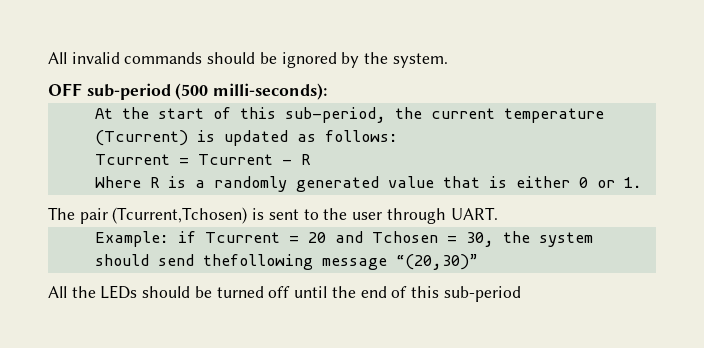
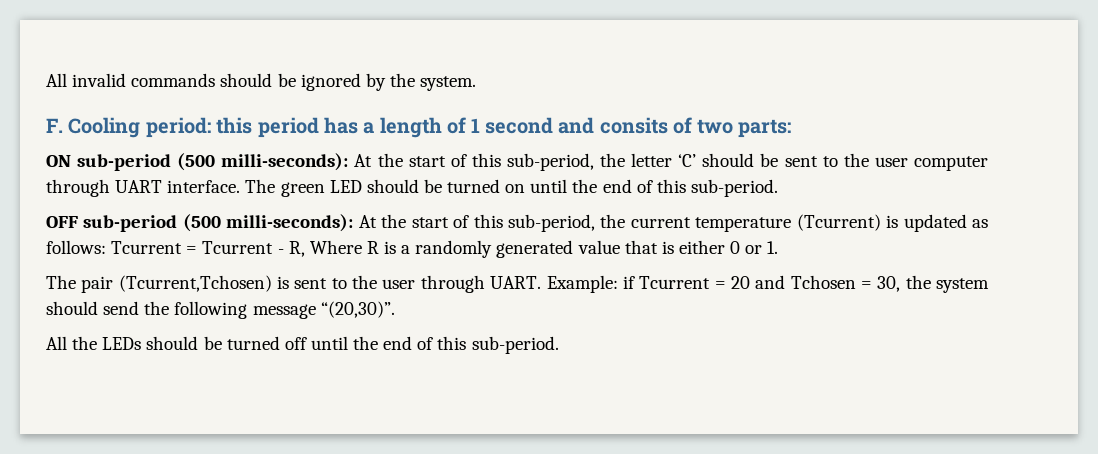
(448, 60) none -> [46,117,791,138] [46,153,988,171] [46,179,778,197] // F. Cooling period: this period has a length of 1 second and consits of two parts: // ON sub-period (500 milli-seconds): At the start of this sub-period, the letter ‘C’ should be sent to the user computer through UART interface. The green LED should be turned on until the end of this sub-period.
(328, 91) // -> (354, 223) none
(398, 136) // -> (106, 247) none
[300,154,311,165] R // -> [288,241,305,257] R,
(498, 213) // -> (542, 282) none
[202,254,478,270] thefollowing message “(20,30)” -> [144,301,395,319] the following message “(20,30)”.
[443,286,521,302] sub-period -> [471,336,559,354] sub-period.

